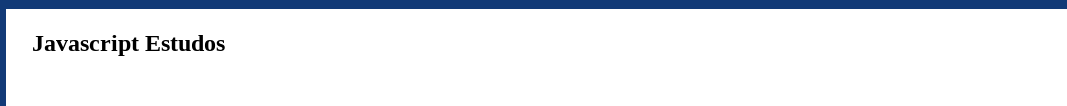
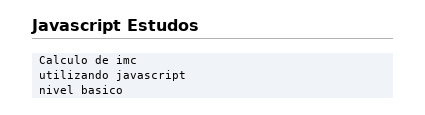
(226, 43) none -> [39,55,138,64] [39,70,187,81] [39,85,124,94] // Calculo de imc // utilizando javascript // nivel basico

